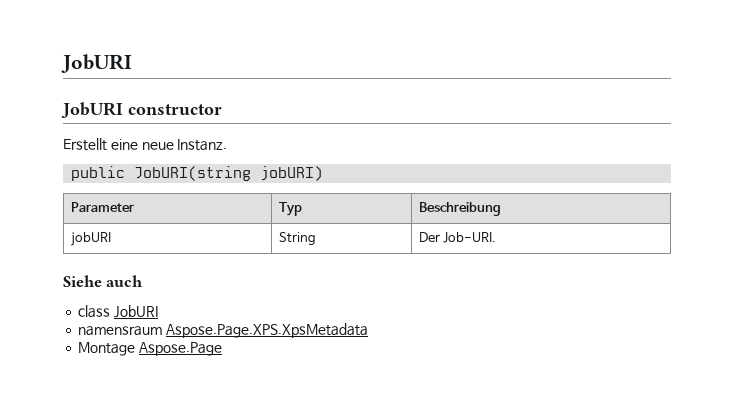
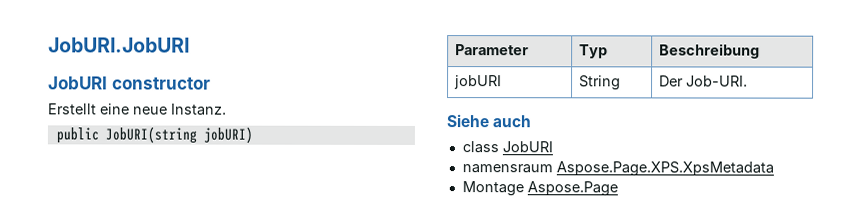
[61,54,132,73] JobURI -> [48,37,190,53] JobURI.JobURI

